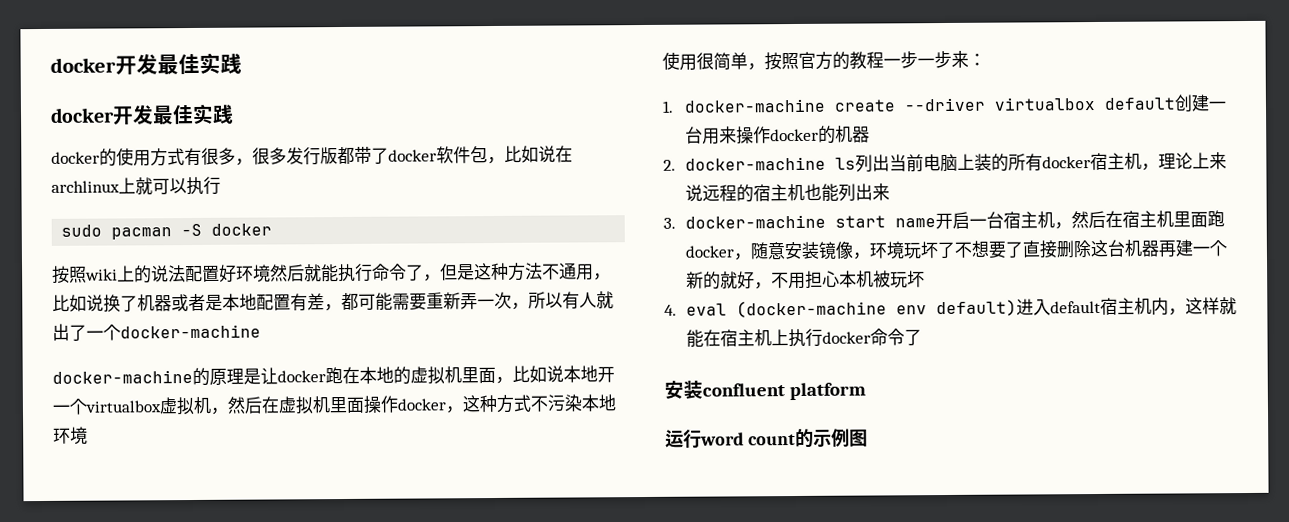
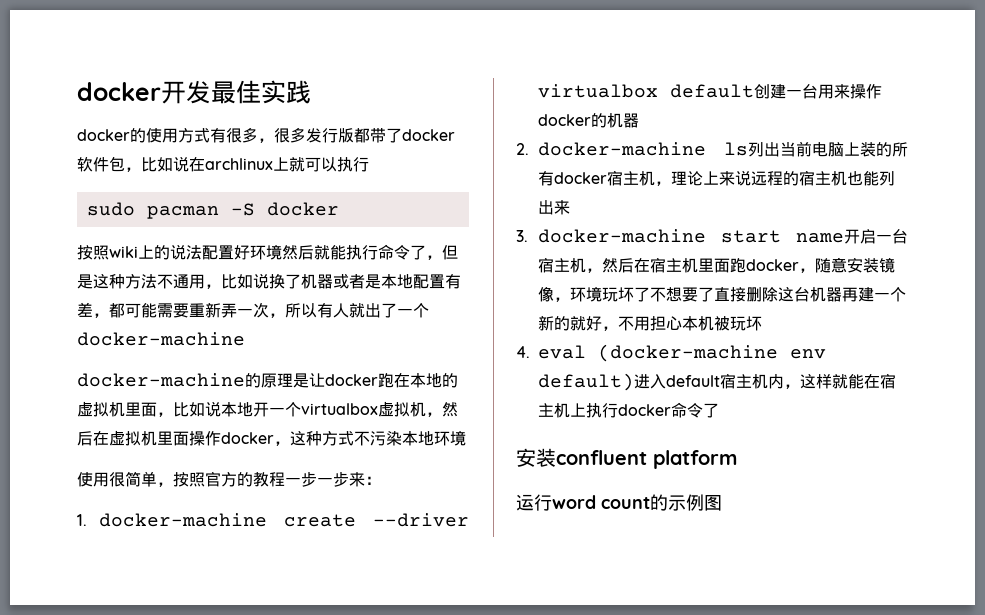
[50,52,242,75] [50,103,234,125] docker开发最佳实践 // docker开发最佳实践 -> [77,80,311,104] docker开发最佳实践

